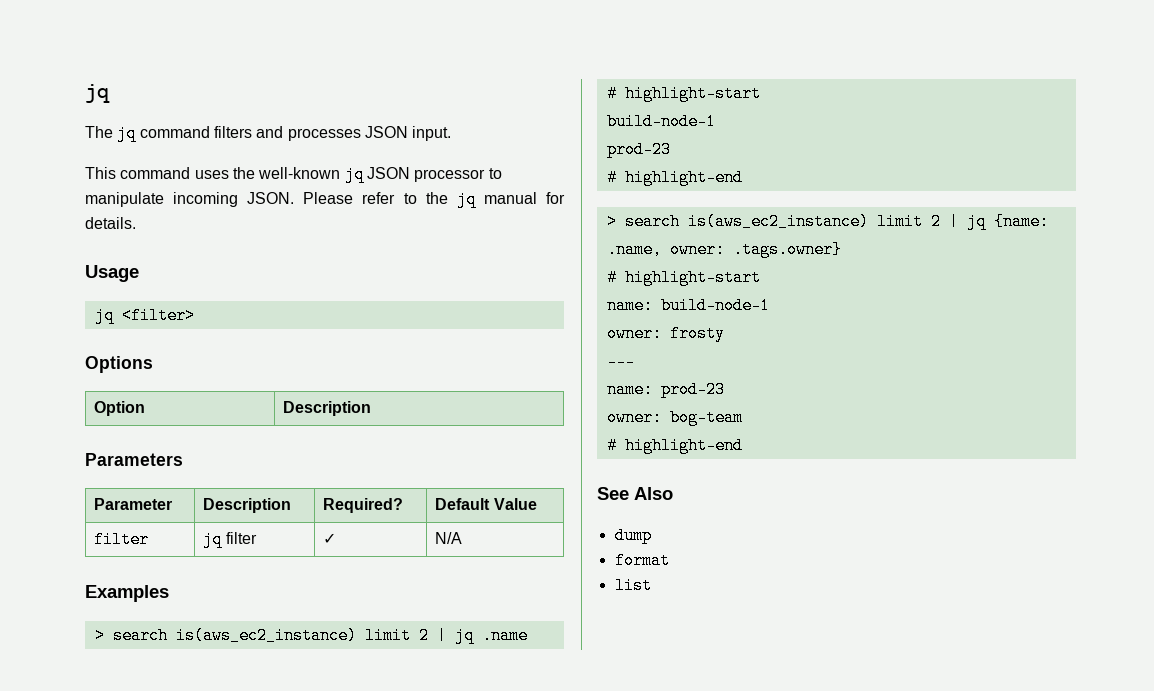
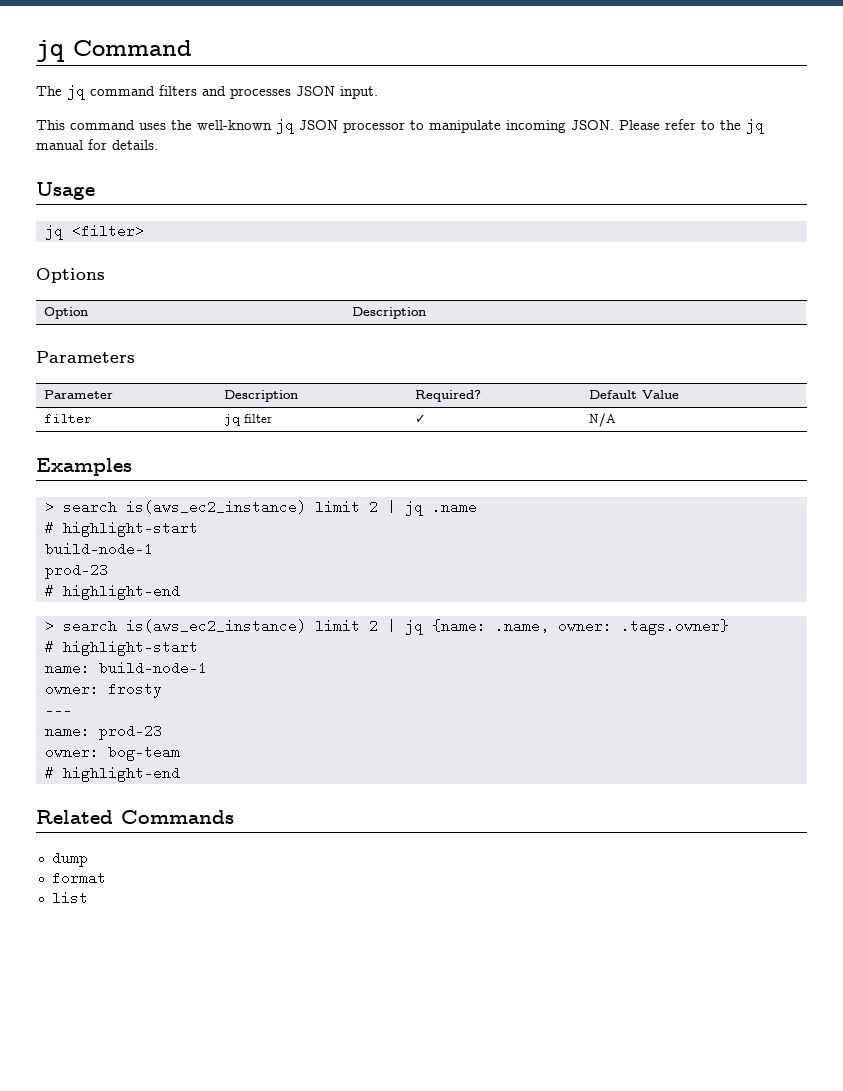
[85,84,110,103] jq -> [36,40,192,62] jq Command
[597,487,673,500] See Also -> [36,810,234,824] Related Commands

